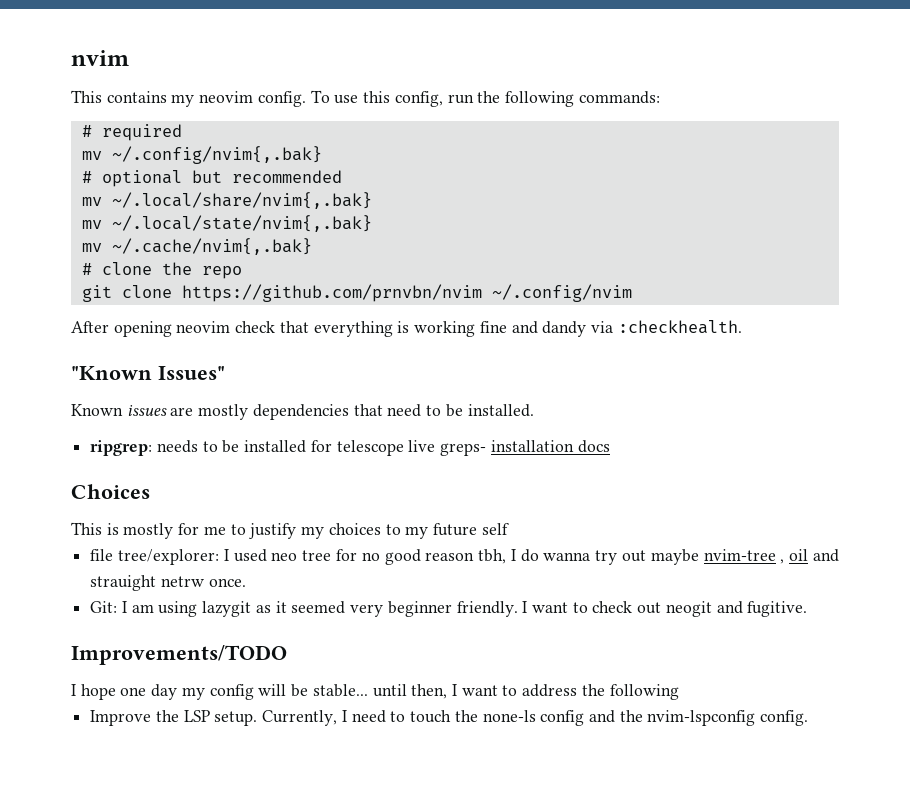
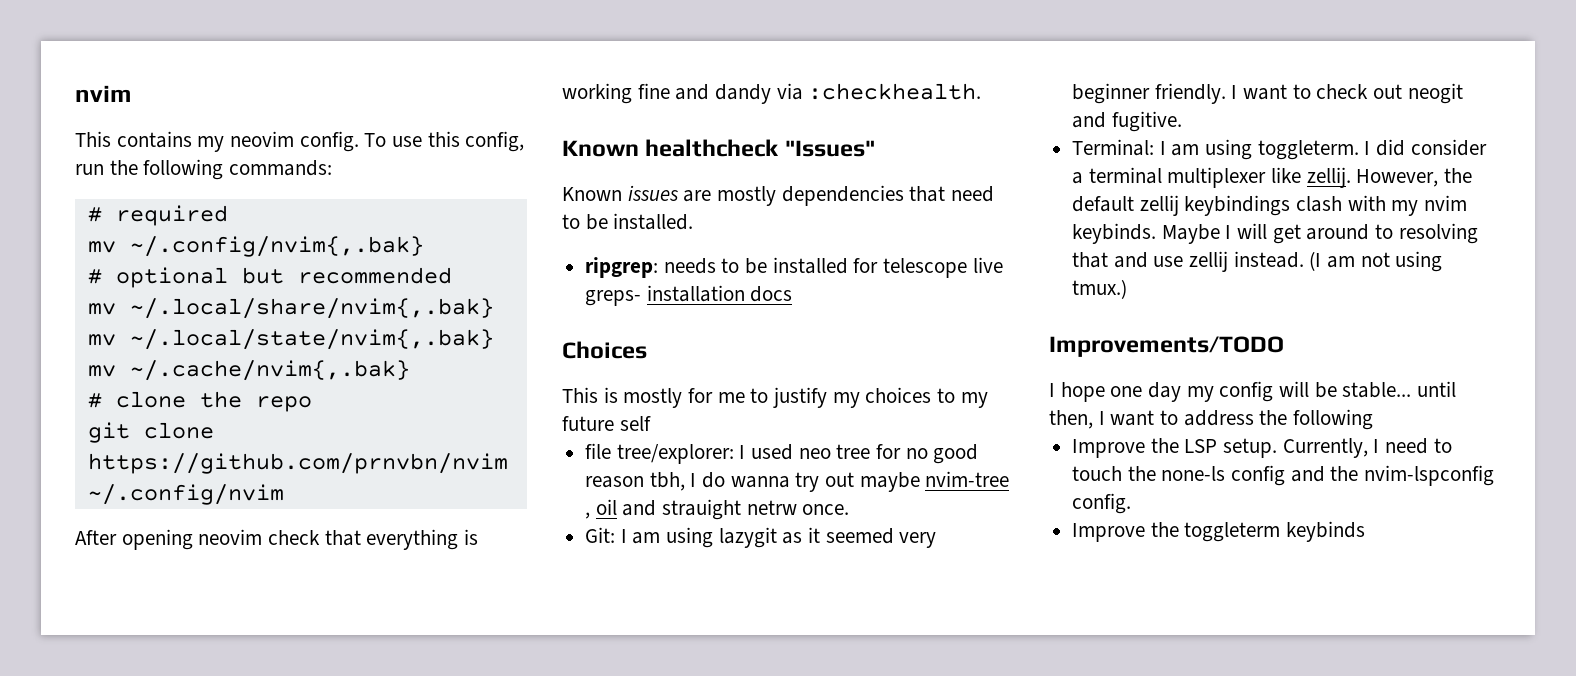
[71,366,225,380] "Known Issues" -> [562,139,875,157] Known healthcheck "Issues"
(808, 609) none -> [1072,139,1487,160] [1072,167,1473,188] [1072,195,1468,216] [1072,223,1478,244] [1072,251,1443,272] [1072,279,1128,299] // Terminal: I am using toggleterm. I did consider a terminal multiplexer like zellij. However, the default zellij keybindings clash with my nvim keybinds. Maybe I will get around to resolving that and use zellij instead. (I am not using tmux.)
(809, 718) none -> [1072,521,1366,542] // Improve the toggleterm keybinds

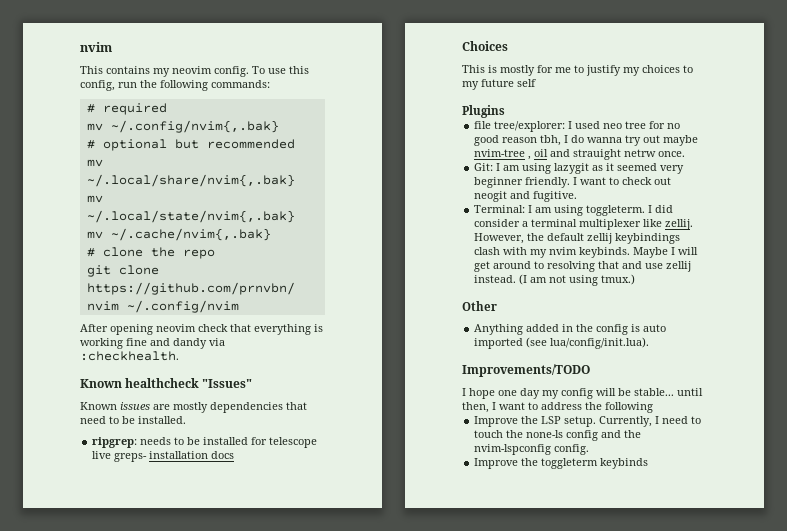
(651, 423) none -> [462,105,505,118] // Plugins
(1128, 289) none -> [462,301,497,311] [474,324,667,335] [474,337,650,349] // Other // Anything added in the config is auto imported (see lua/config/init.lua).

